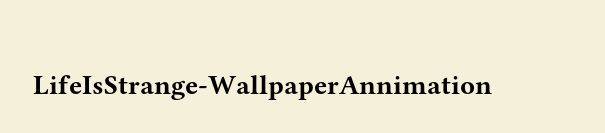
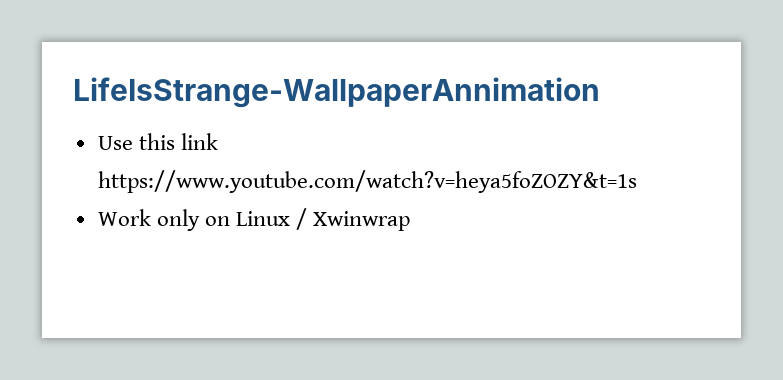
(492, 87) none -> [97,133,218,150] [97,170,637,193] [97,208,411,231] // Use this link https://www.youtube.com/watch?v=heya5foZOZY&t=1s // Work only on Linux / Xwinwrap

